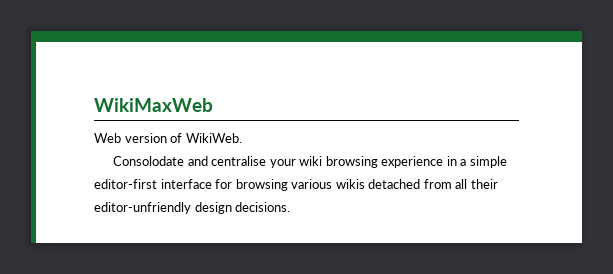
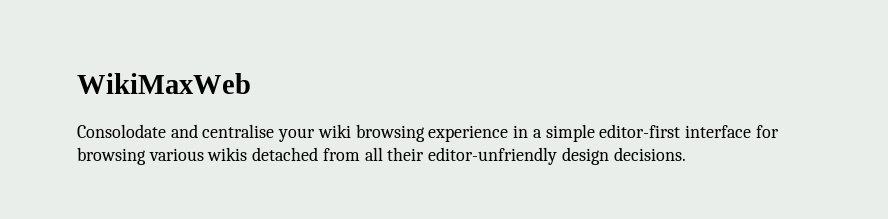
[94,133,242,143] // Web version of WikiWeb. -> (251, 83) none

